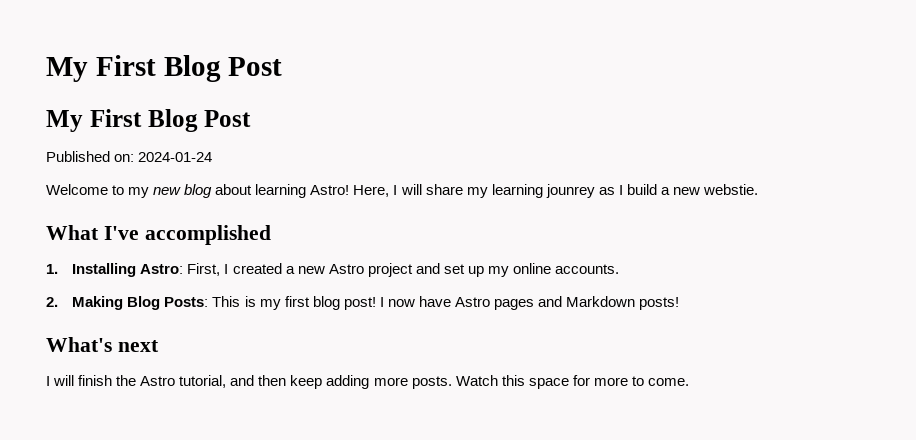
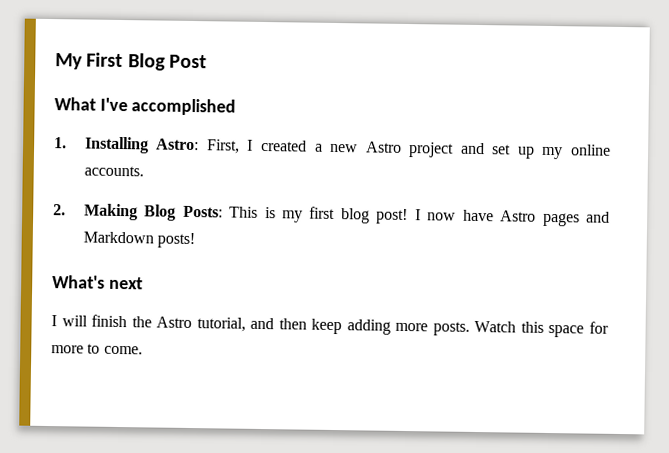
[46,55,283,82] [46,109,252,132] [46,151,213,162] [46,184,758,198] My First Blog Post // My First Blog Post // Published on: 2024-01-24 // Welcome to my new blog about learning Astro! Here, I will share my learning jounrey as I build a new webstie. -> [55,52,207,71] My First Blog Post

